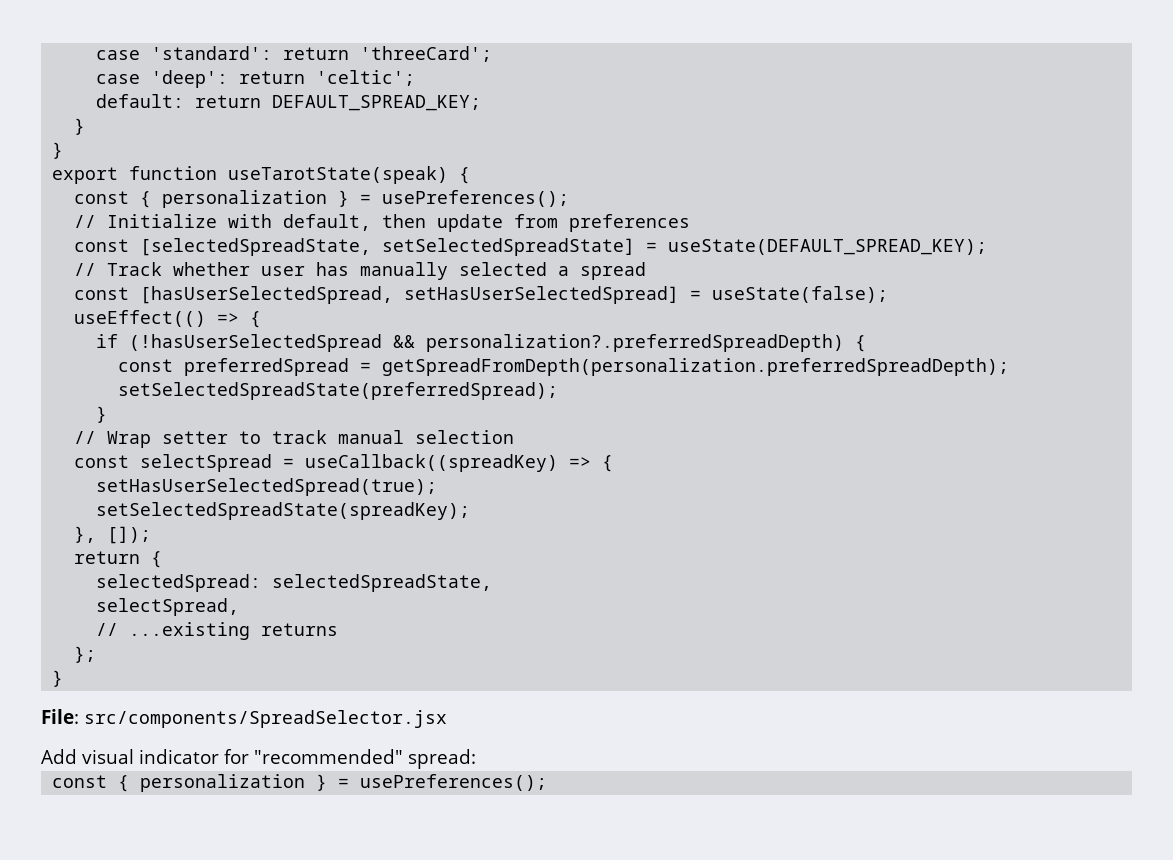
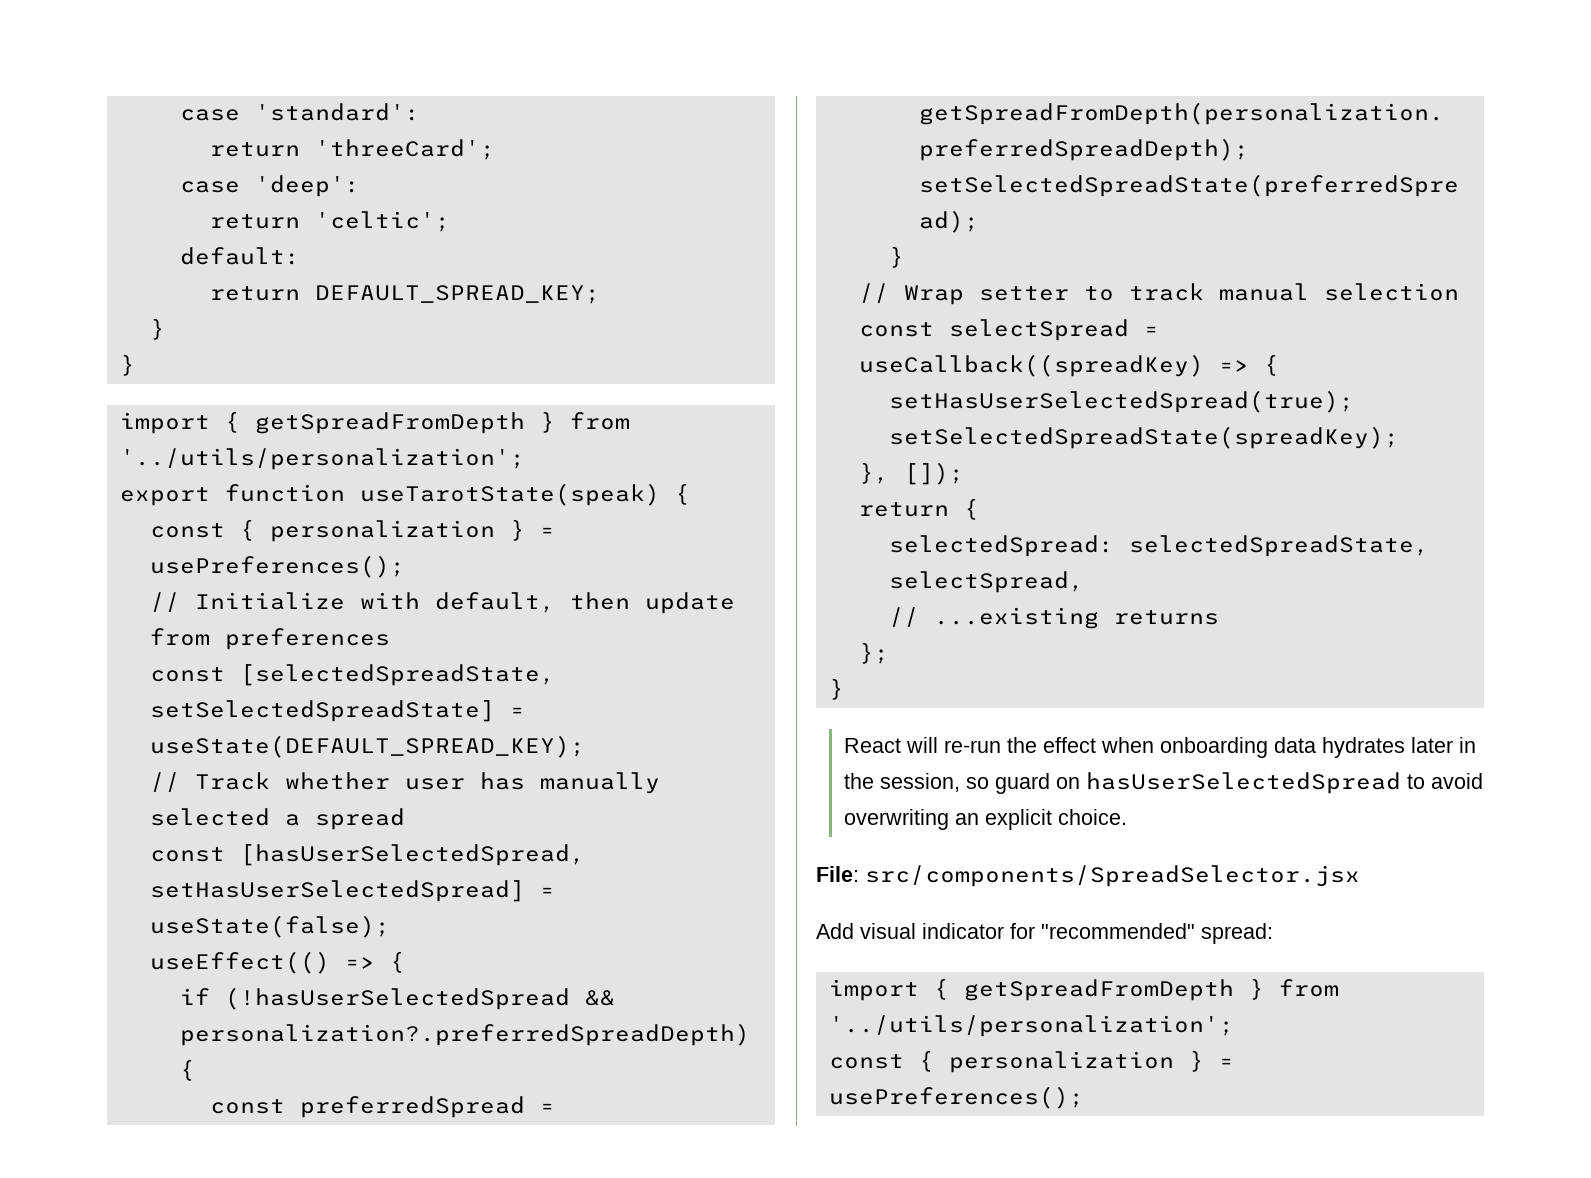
(273, 53) none -> (420, 112) //
(229, 79) none -> (360, 186) //
(185, 101) none -> (300, 256) //
(64, 150) none -> [119,411,630,434] [119,448,525,470] // import { getSpreadFromDepth } from '../utils/personalization';
(64, 678) none -> [843,737,1476,758] [843,772,1483,794] [843,809,1127,830] // React will re-run the effect when onboarding data hydrates later in the session, so guard on hasUserSelectedSpread to avoid overwriting an explicit choice.
(476, 759) none -> [828,978,1339,1001] [828,1015,1234,1037] // import { getSpreadFromDepth } from '../utils/personalization';

